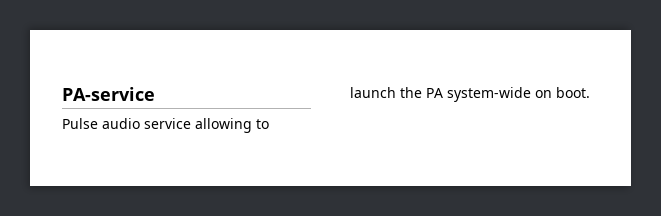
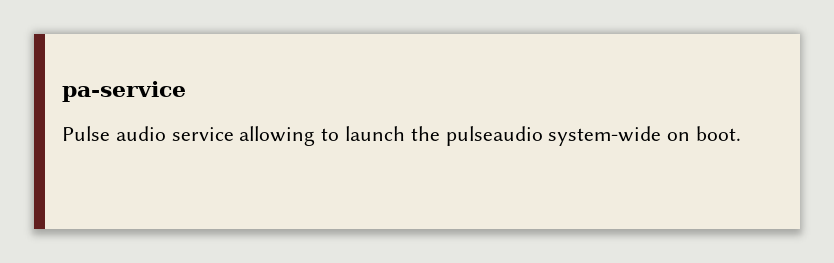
[62,87,155,101] PA-service -> [62,81,186,102] pa-service
[426,88,443,98] PA -> [445,126,543,146] pulseaudio

